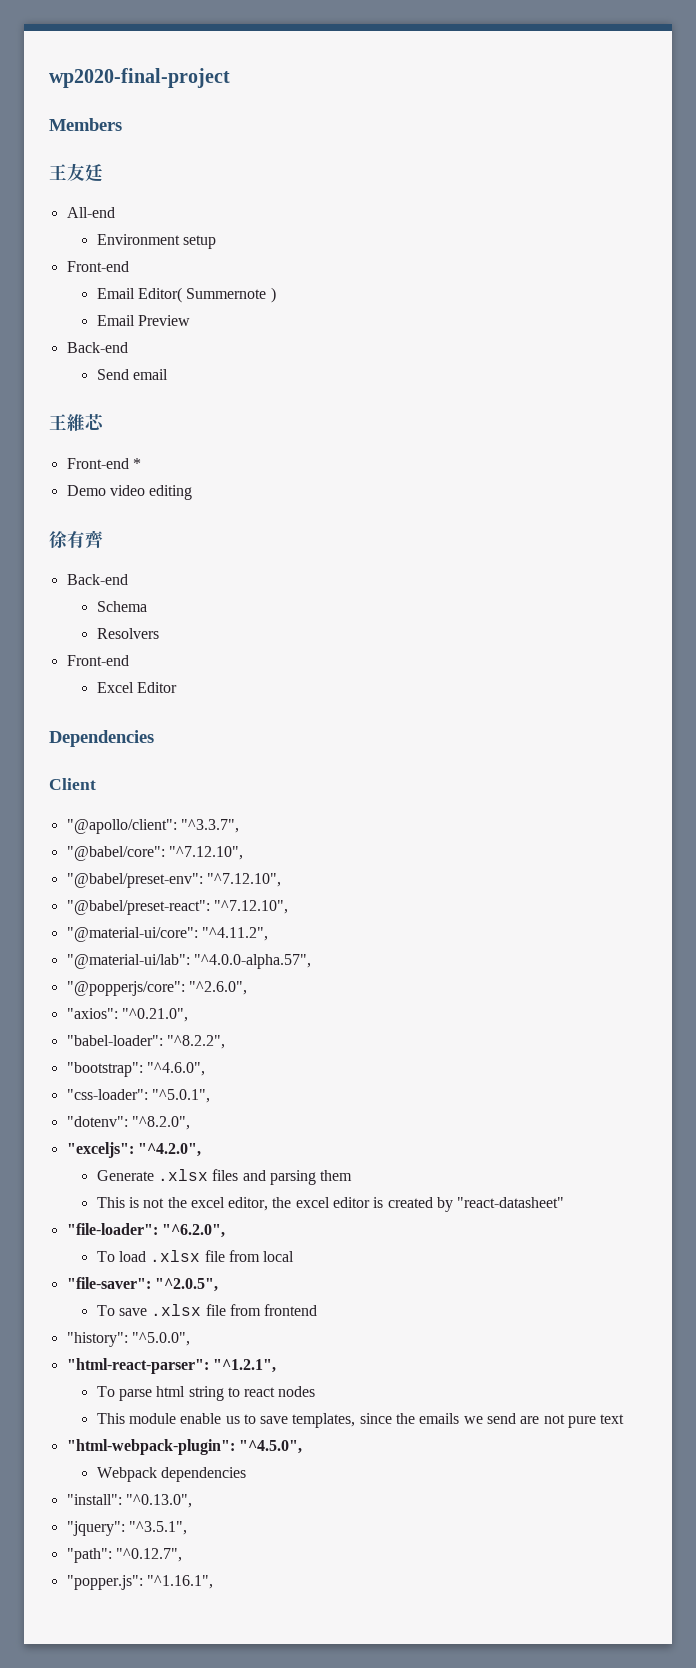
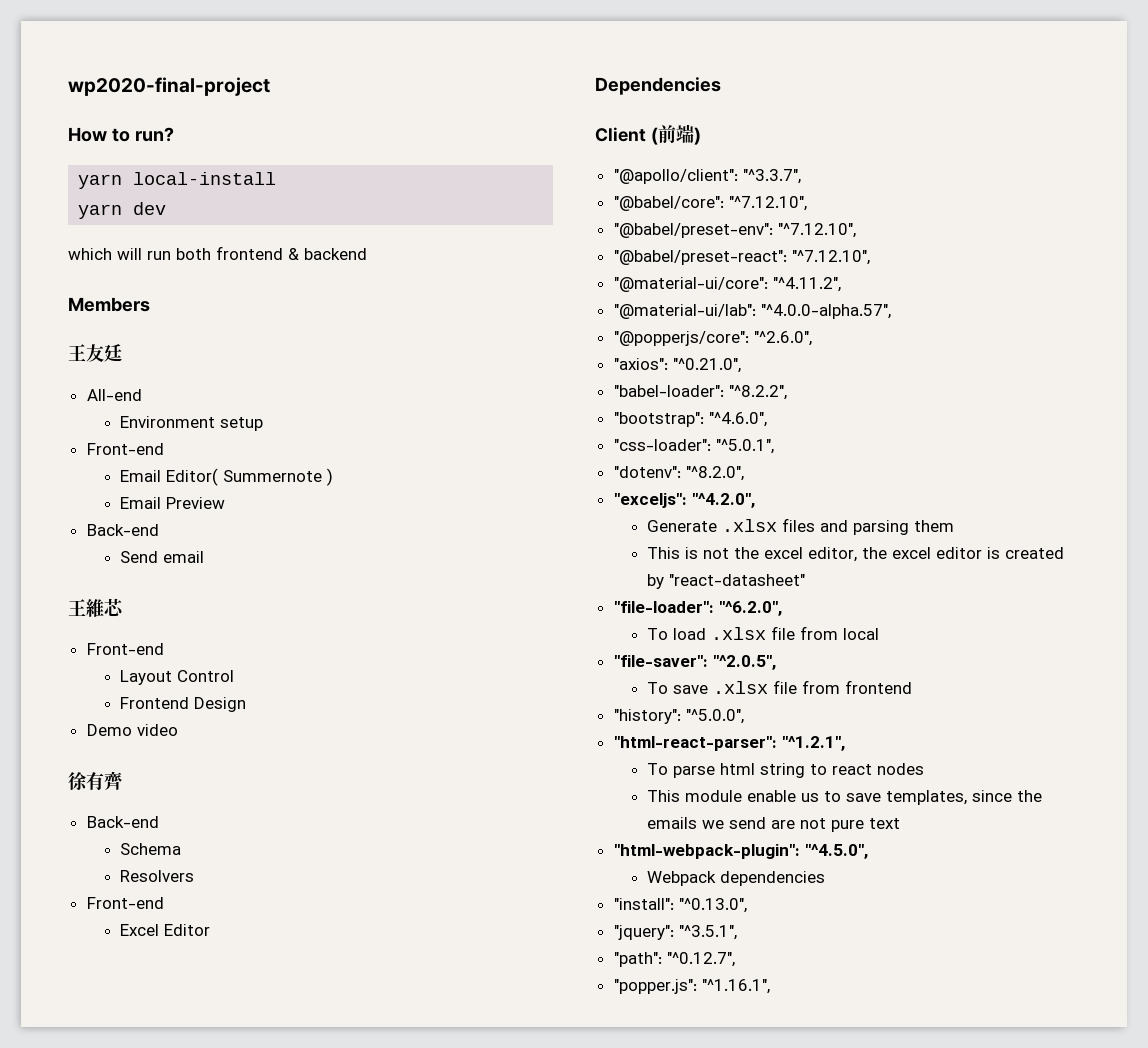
(230, 78) none -> [68,127,174,142] [78,172,277,189] [78,202,167,219] [68,246,367,260] // How to run? // yarn local-install // yarn dev // which will run both frontend & backend
[132,458,141,469] * -> [120,670,235,685] [120,697,247,712] // Layout Control // Frontend Design
[149,485,193,500] editing -> (178, 730) none
(96, 784) none -> [650,124,701,145] (前端)

